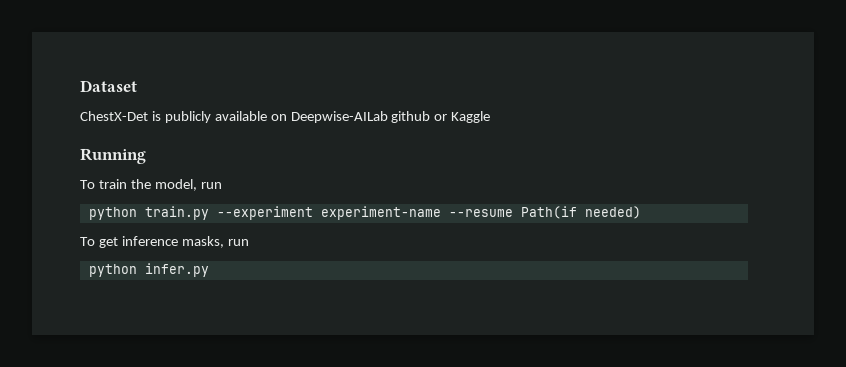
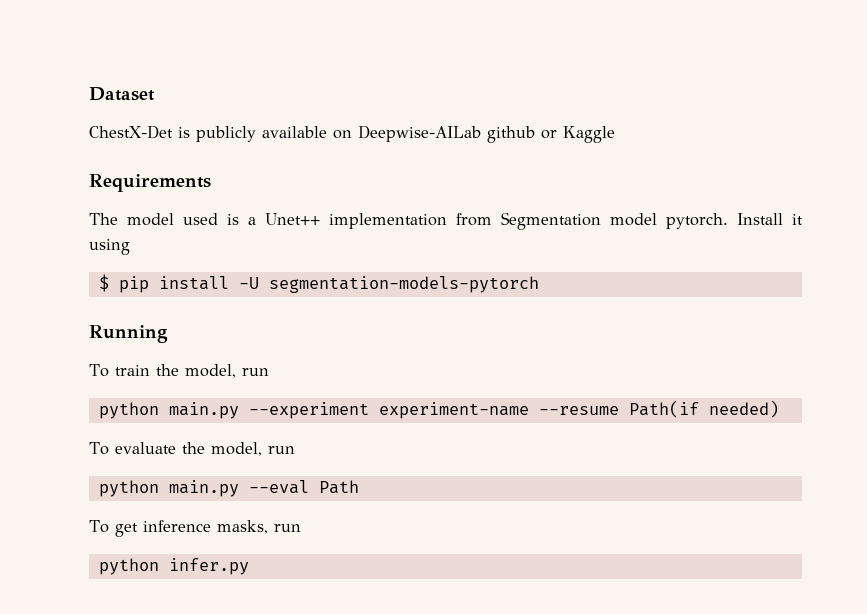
(491, 117) none -> [89,174,211,192] [89,212,803,230] [89,239,130,255] [98,274,539,293] // Requirements // The model used is a Unet++ implementation from Segmentation model pytorch. Install it using // $ pip install -U segmentation-models-pytorch
[144,206,209,220] train.py -> [168,402,239,419] main.py
(641, 212) none -> [89,442,295,456] [98,480,359,497] // To evaluate the model, run // python main.py --eval Path

